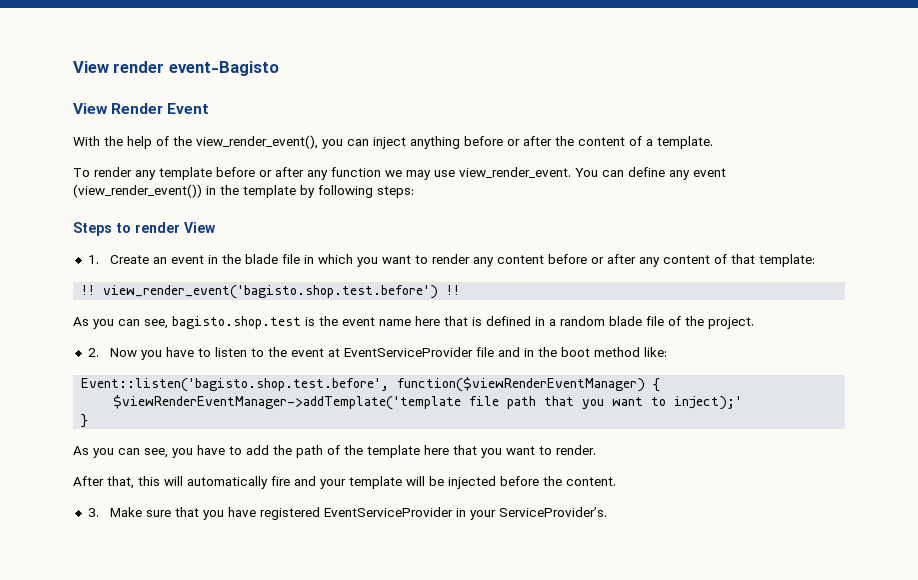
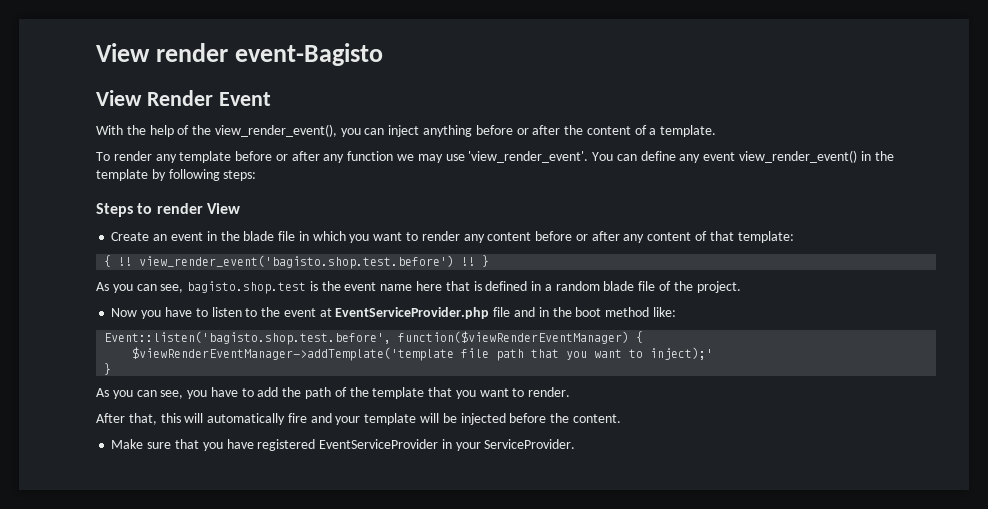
[459,167,571,178] view_render_event. -> [468,151,589,163] 'view_render_event'.
[73,184,202,198] (view_render_event()) -> [739,150,858,163] view_render_event()
[87,255,99,264] 1. -> (240, 208) none
(815, 260) none -> [104,255,112,267] {
(461, 290) none -> [482,255,490,267] }
[87,348,99,357] 2. -> (741, 287) none
[343,347,473,357] EventServiceProvider -> [335,307,490,319] EventServiceProvider.php
[424,445,449,455] here -> (425, 393) none
[87,508,99,517] 3. -> (621, 418) none
[498,507,607,517] ServiceProvider’s. -> [484,439,576,449] ServiceProvider.

